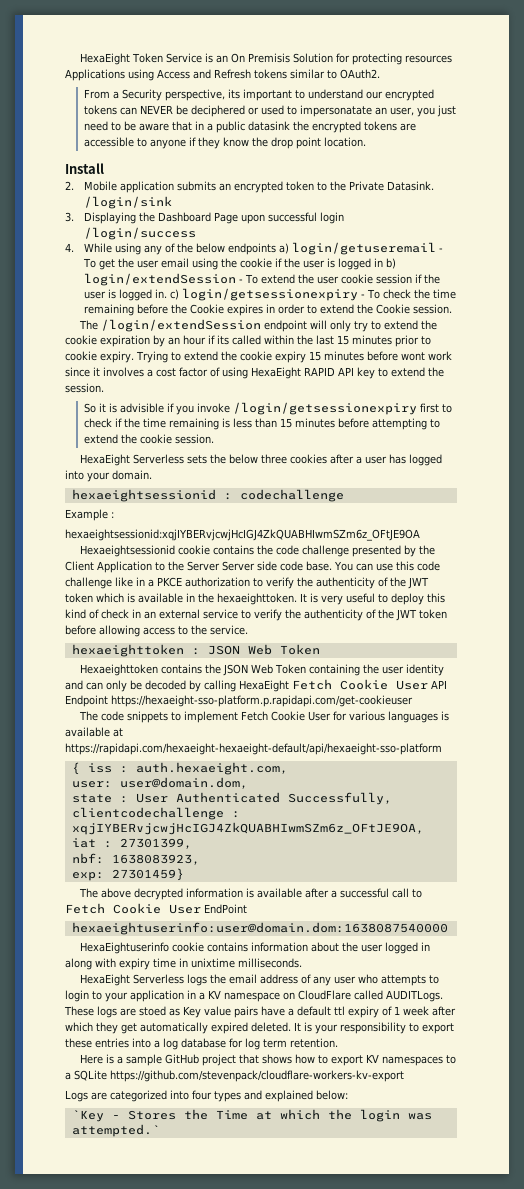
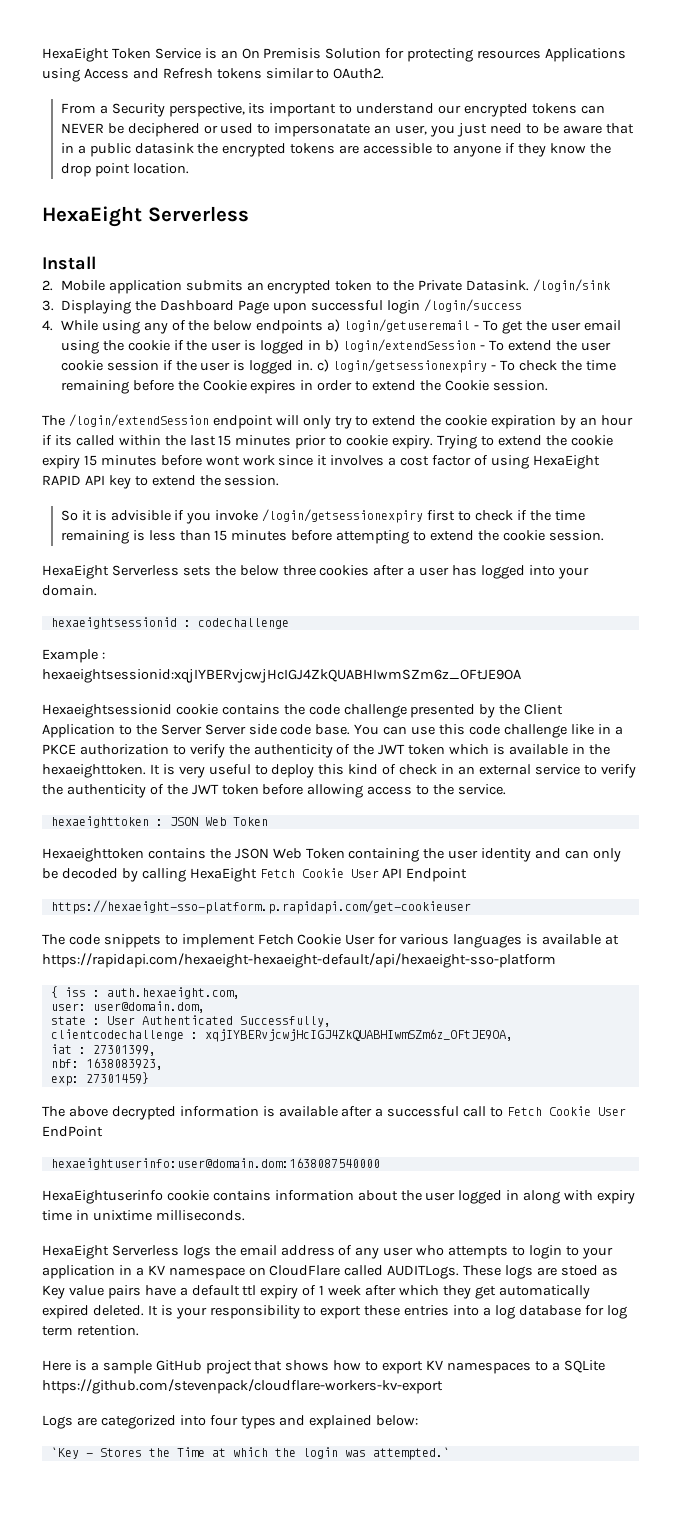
(367, 142) none -> [42,206,249,227] // HexaEight Serverless
(108, 701) none -> (468, 875) //

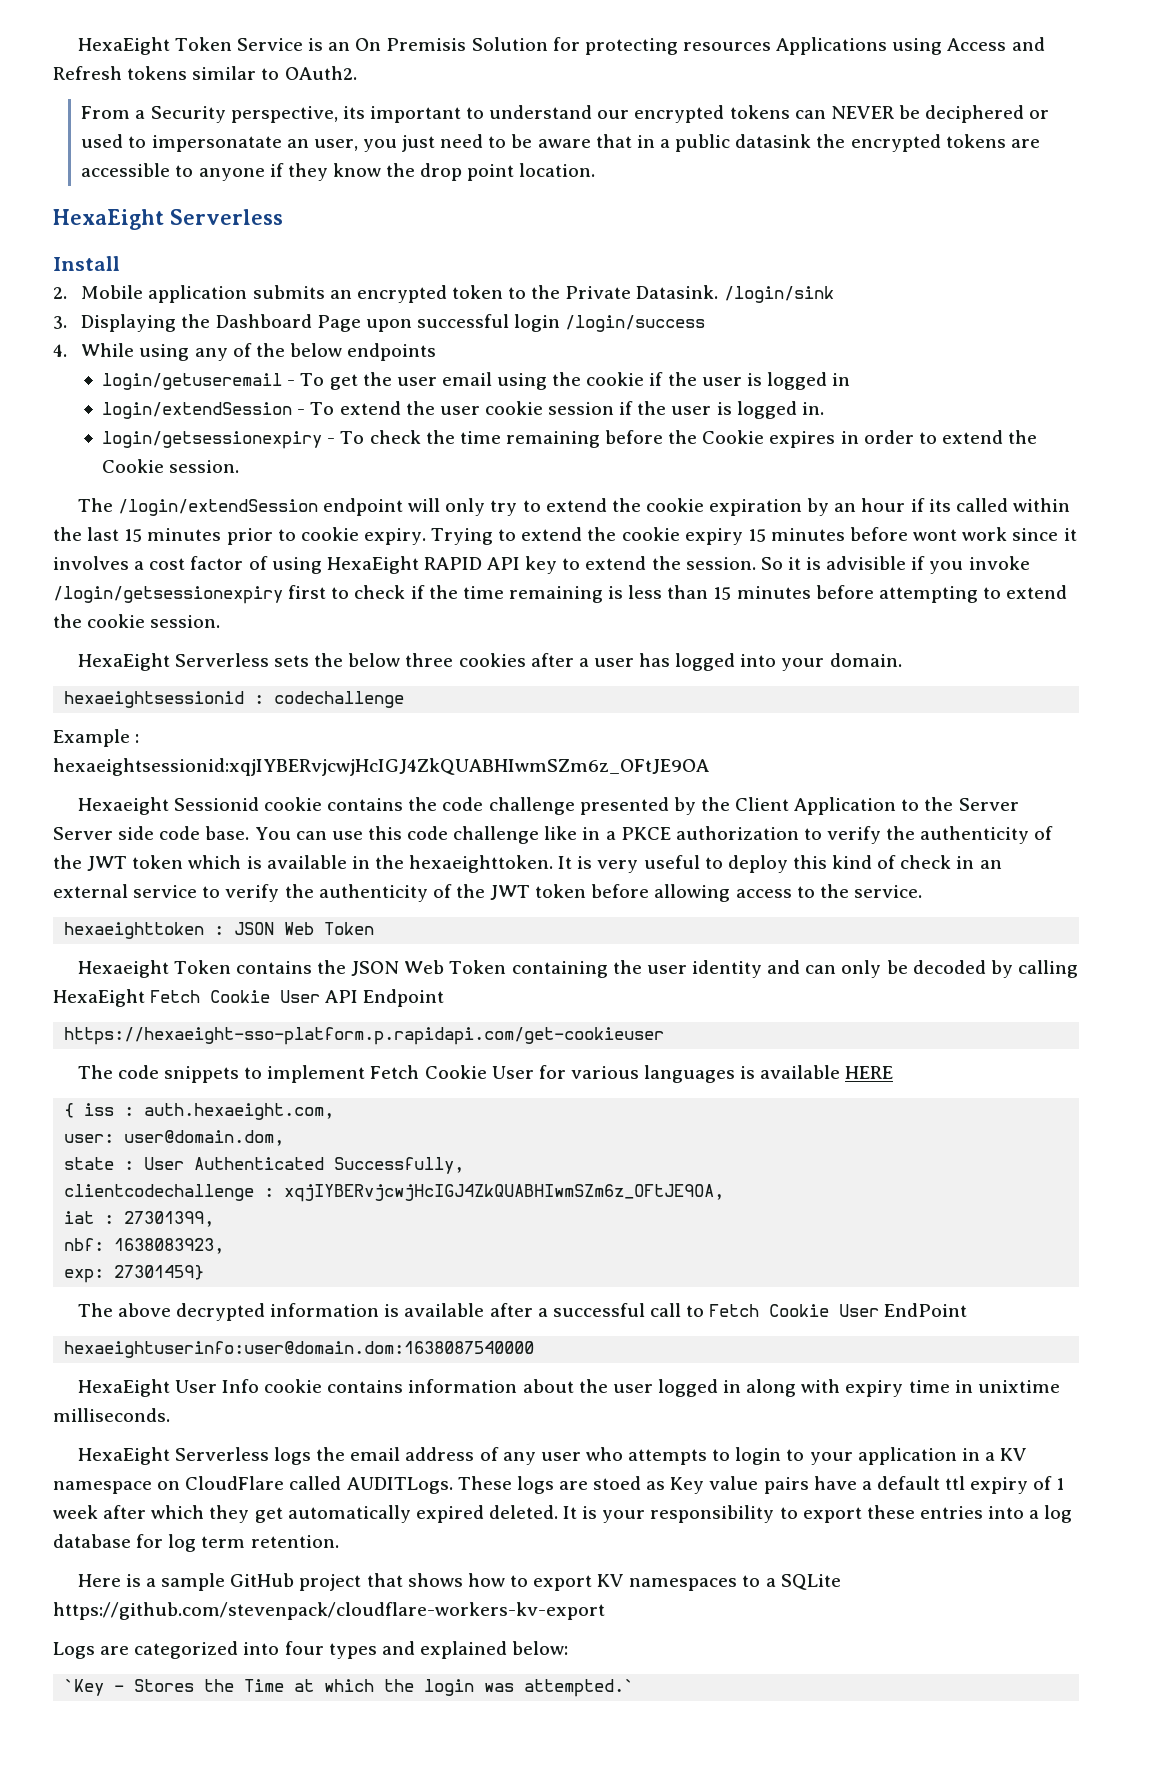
[327,319,341,332] a) -> (437, 352) //
[325,339,340,352] b) -> (851, 379) //
[317,359,330,372] c) -> (824, 408) //
(280, 480) // -> (756, 563) none
[42,704,172,718] Hexaeightsessionid -> [77,797,259,815] Hexaeight Sessionid
[42,848,144,862] Hexaeighttoken -> [77,960,231,978] Hexaeight Token
[604,935,619,945] [42,953,556,968] at https://rapidapi.com/hexaeight-hexaeight-default/api/hexaeight-sso-platform -> [845,1066,894,1079] HERE
[42,1190,163,1204] HexaEightuserinfo -> [77,1379,259,1397] HexaEight User Info

